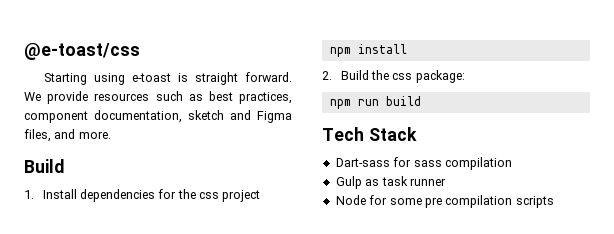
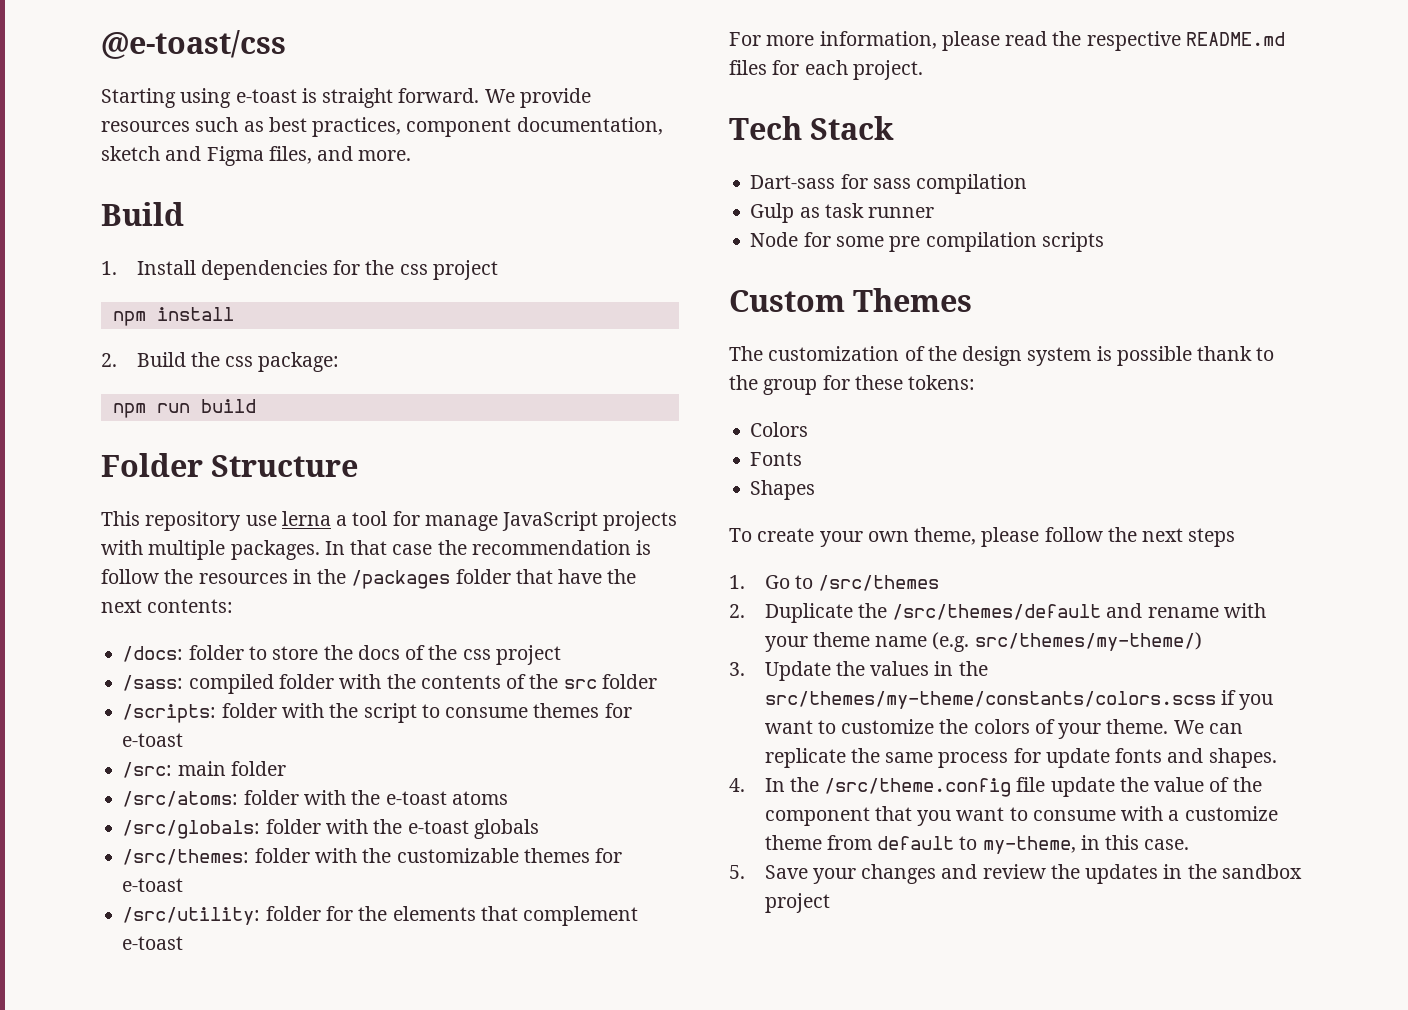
(421, 101) none -> [101,453,359,477] [101,511,678,531] [101,540,652,560] [101,569,637,589] [101,599,234,613] [122,645,561,665] [122,674,657,694] [122,703,632,723] [122,733,184,747] [122,761,286,778] [122,790,508,807] [122,819,539,839] [122,848,623,865] [122,878,184,892] [122,906,639,926] [122,936,184,950] [729,31,1285,51] [729,60,923,80] // Folder Structure // This repository use lerna a tool for manage JavaScript projects with multiple packages. In that case the recommendation is follow the resources in the /packages folder that have the next contents: // /docs: folder to store the docs of the css project // /sass: compiled folder with the contents of the src folder // /scripts: folder with the script to consume themes for e-toast // /src: main folder // /src/atoms: folder with the e-toast atoms // /src/globals: folder with the e-toast globals // /src/themes: folder with the customizable themes for e-toast // /src/utility: folder for the elements that complement e-toast // For more information, please read the respective README.md files for each project.
(554, 202) none -> [729,288,973,312] [729,346,1275,366] [729,375,976,395] [750,422,809,437] [750,452,803,466] [750,480,816,500] [729,527,1236,547] [729,575,940,591] [729,603,1266,623] [764,632,1202,652] [729,661,988,681] [764,690,1274,710] [764,719,1243,739] [764,748,1277,768] [729,777,1262,797] [764,806,1278,826] [764,835,1190,854] [729,864,1302,884] [764,893,830,913] // Custom Themes // The customization of the design system is possible thank to the group for these tokens: // Colors // Fonts // Shapes // To create your own theme, please follow the next steps // 1. Go to /src/themes // 2. Duplicate the /src/themes/default and rename with your theme name (e.g. src/themes/my-theme/) // 3. Update the values in the src/themes/my-theme/constants/colors.scss if you want to customize the colors of your theme. We can replicate the same process for update fonts and shapes. // 4. In the /src/theme.config file update the value of the component that you want to consume with a customize theme from default to my-theme, in this case. // 5. Save your changes and review the updates in the sandbox project

